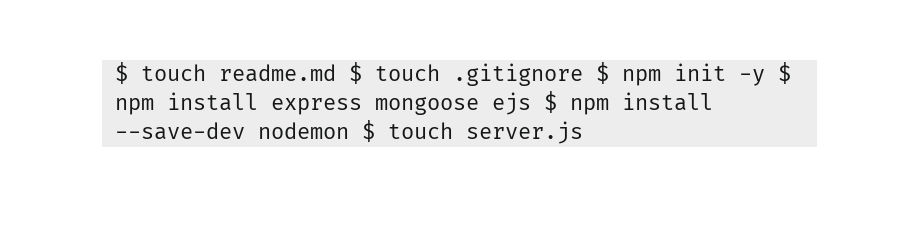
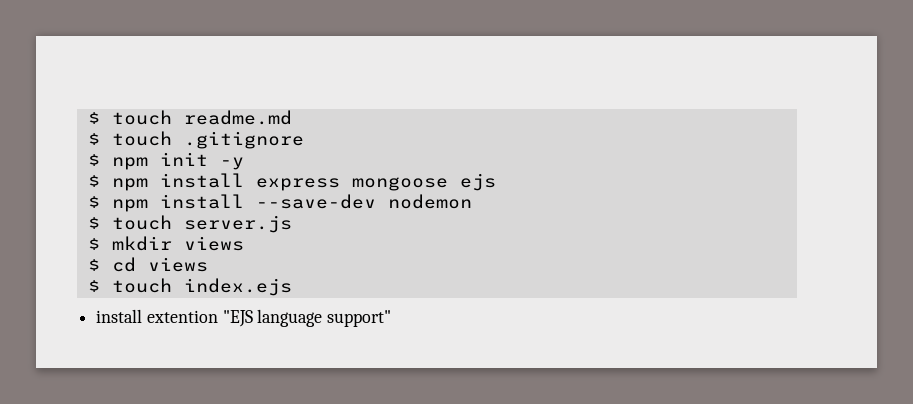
(336, 73) none -> (292, 117) //
(583, 74) none -> (304, 140) //
(765, 77) none -> (244, 163) //
(531, 103) none -> (496, 182) //
(349, 130) none -> (472, 201) //
(583, 132) none -> [87,236,244,251] [87,257,208,272] [87,278,292,296] [96,309,392,327] // $ mkdir views // $ cd views // $ touch index.ejs // install extention "EJS language support"

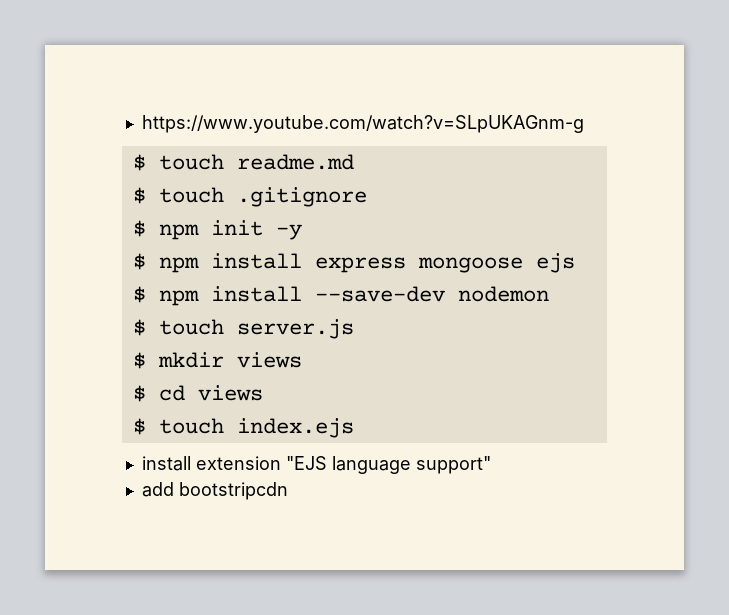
(87, 118) none -> [141,115,584,133] https://www.youtube.com/watch?v=SLpUKAGnm-g //
[146,310,218,323] extention -> [195,456,281,470] extension
(392, 318) none -> [141,482,288,500] // add bootstripcdn

